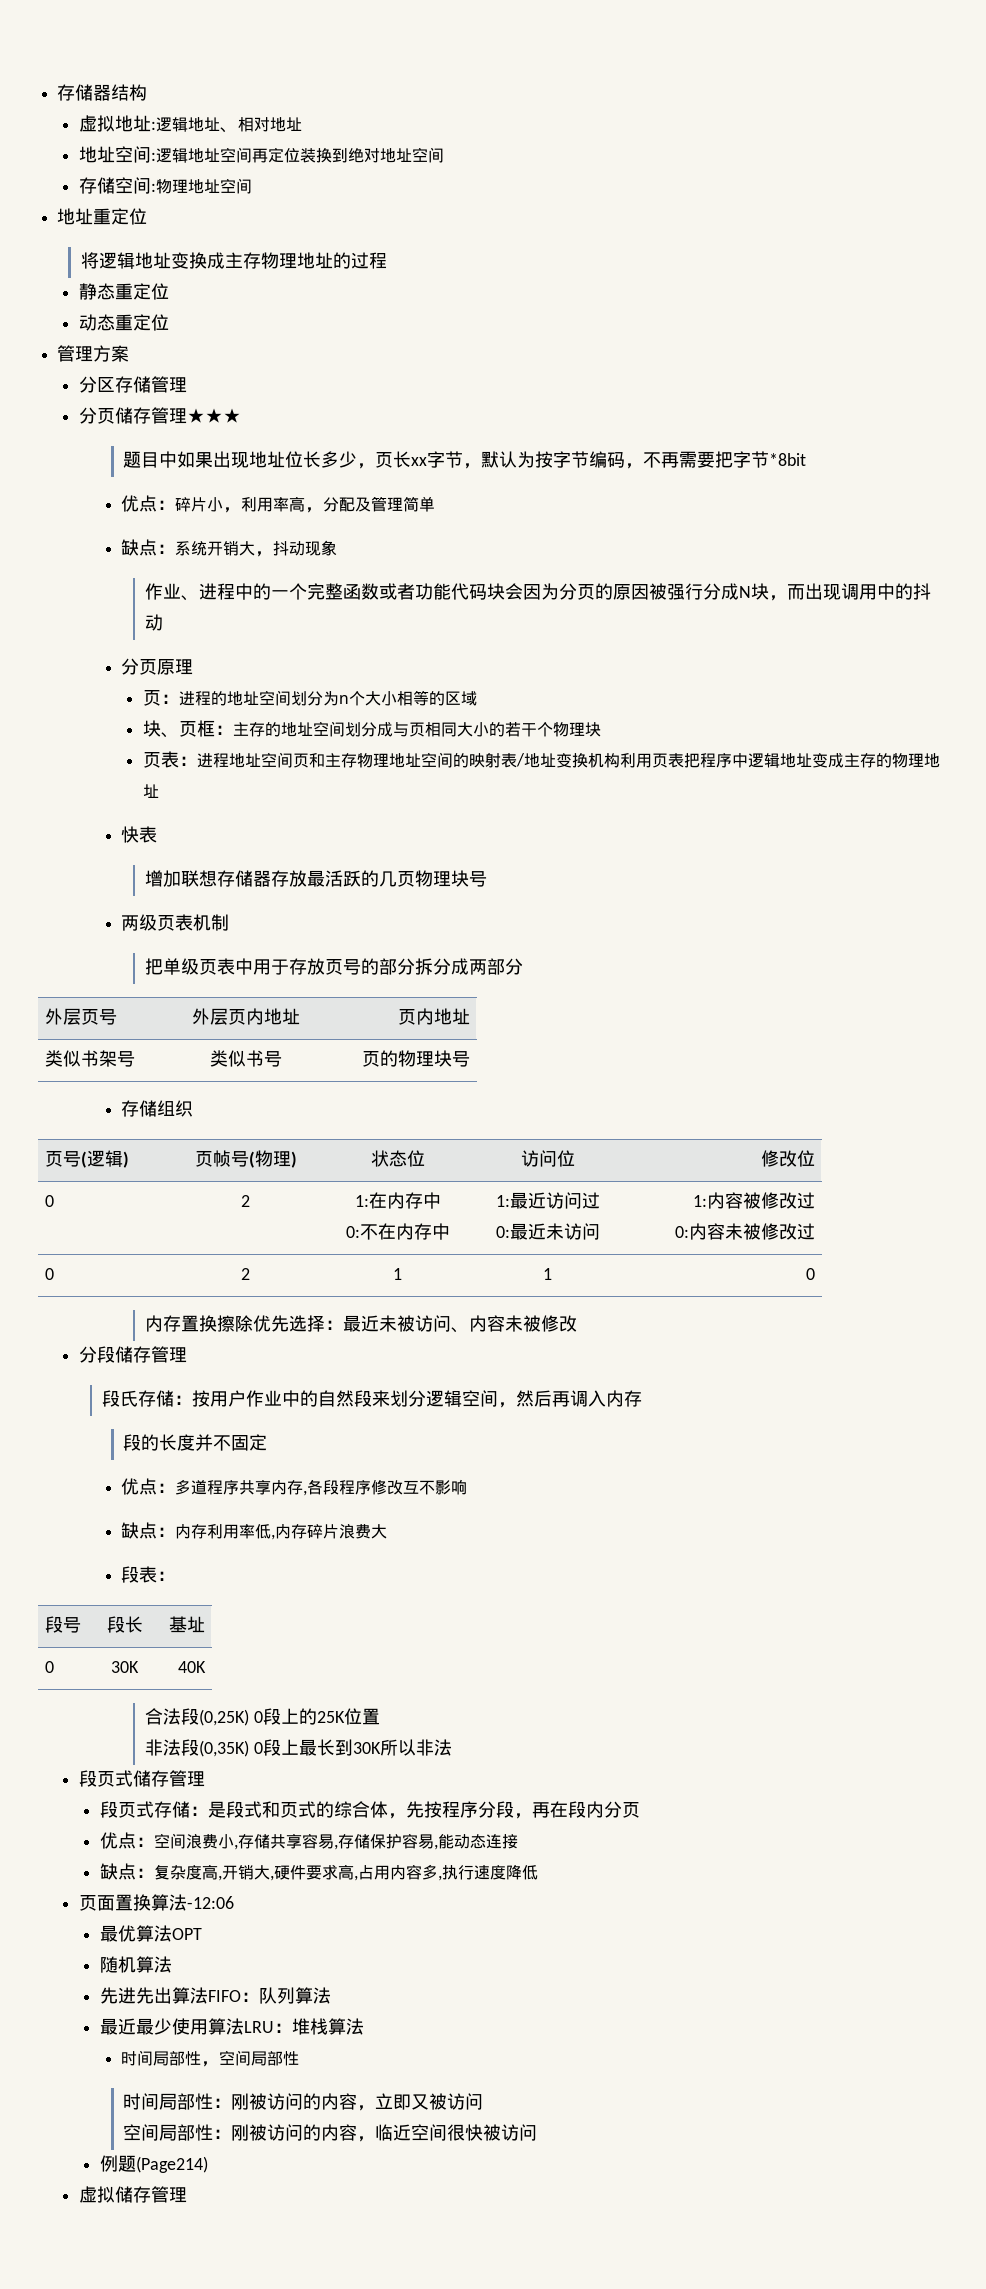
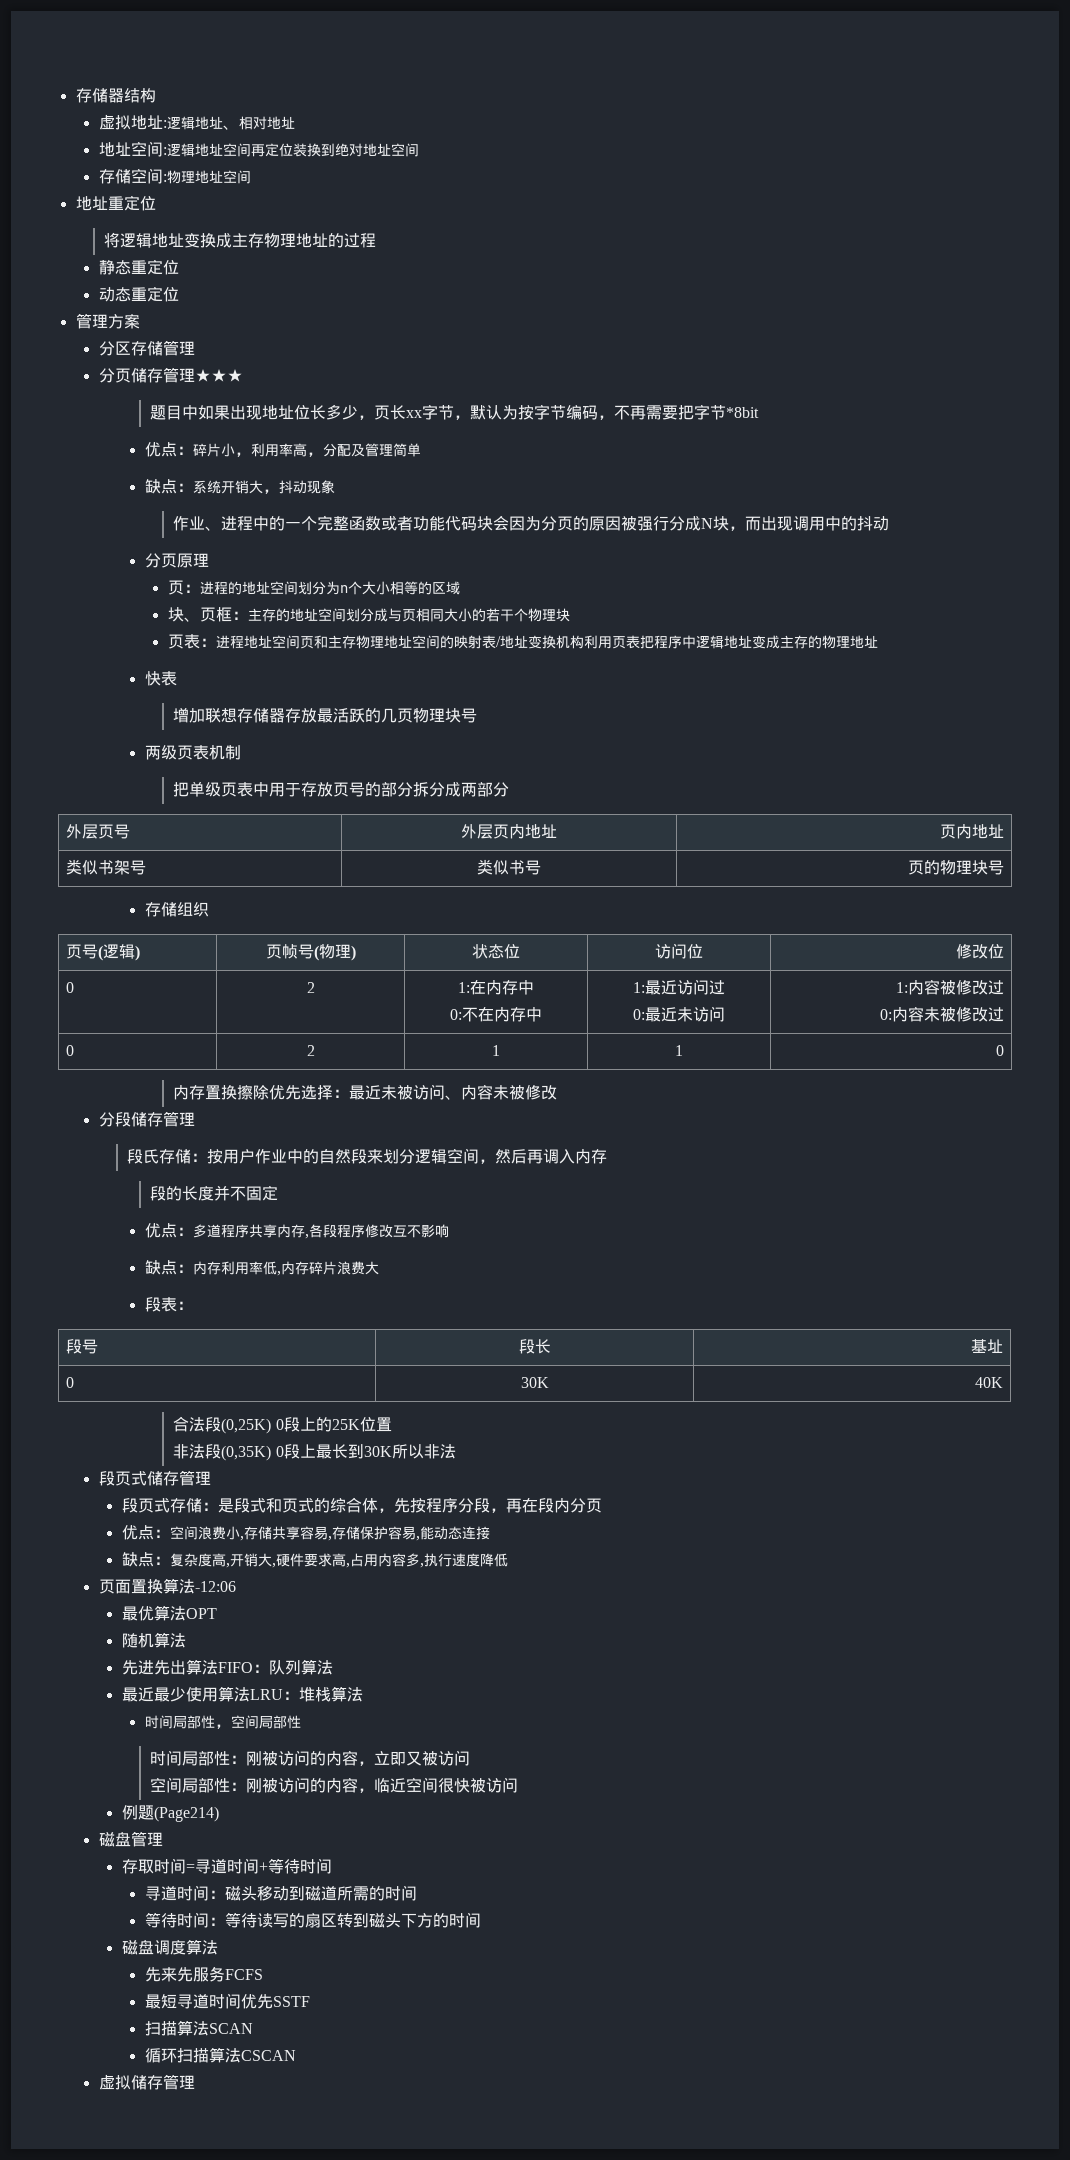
(208, 2164) none -> [98,1831,163,1847] [121,1858,332,1874] [144,1885,417,1901] [144,1912,481,1928] [121,1939,218,1955] [144,1966,263,1982] [144,1993,310,2009] [144,2020,253,2036] [144,2047,296,2063] // 磁盘管理 // 存取时间=寻道时间+等待时间 // 寻道时间：磁头移动到磁道所需的时间 // 等待时间：等待读写的扇区转到磁头下方的时间 // 磁盘调度算法 // 先来先服务FCFS // 最短寻道时间优先SSTF // 扫描算法SCAN // 循环扫描算法CSCAN

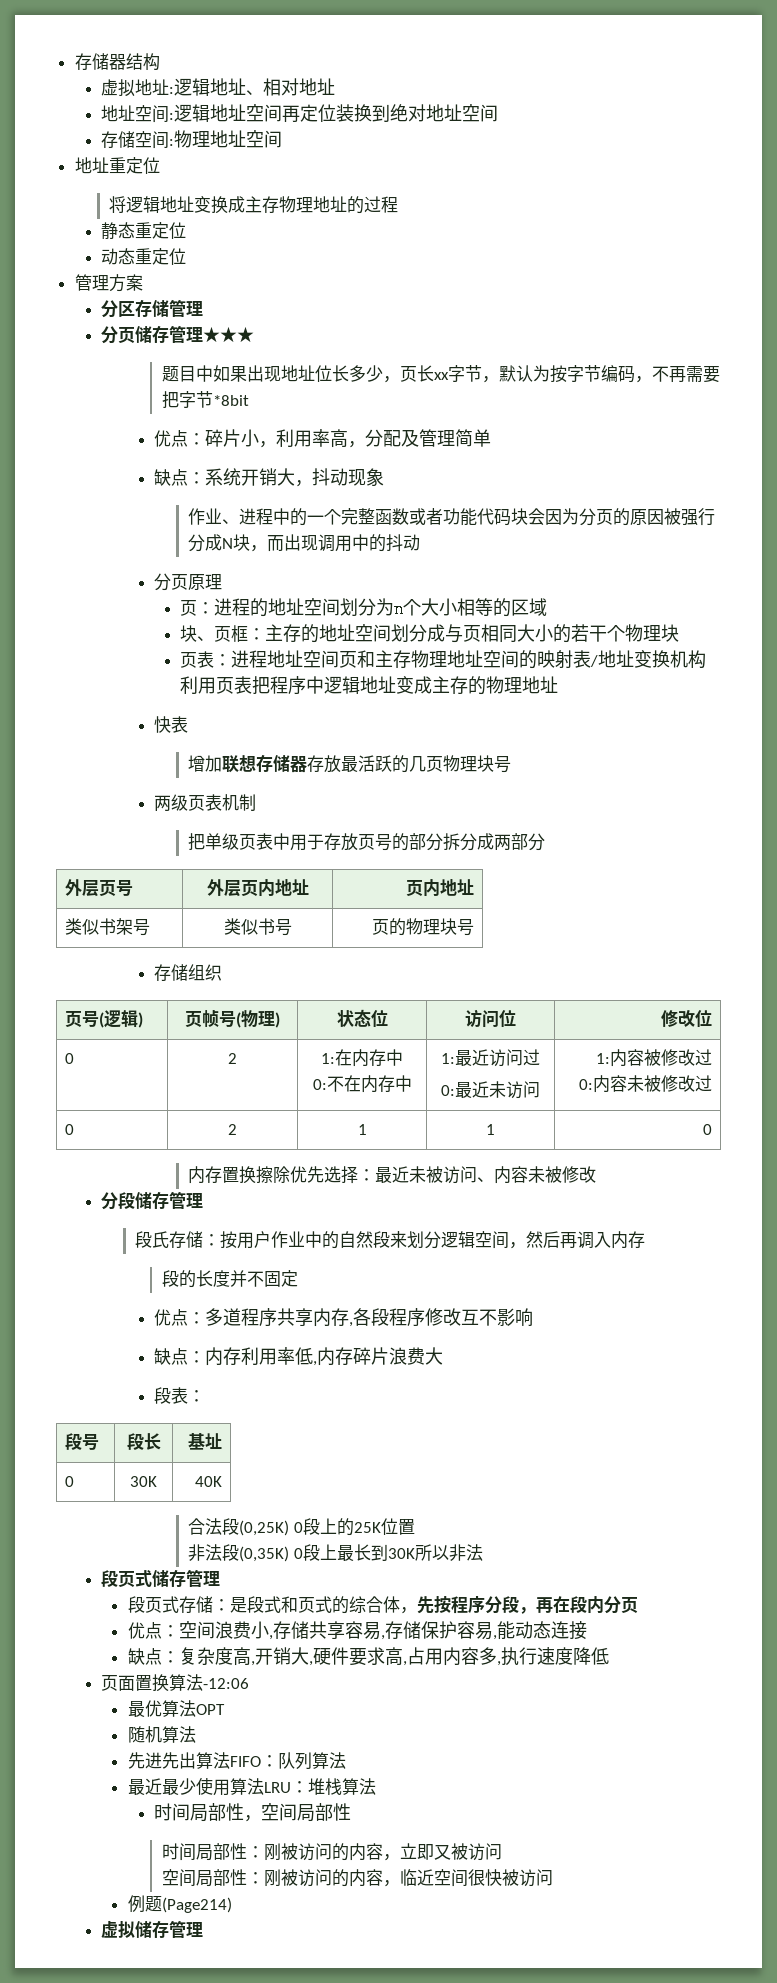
[98,1831,163,1847] [121,1858,332,1874] [144,1885,417,1901] [144,1912,481,1928] [121,1939,218,1955] [144,1966,263,1982] [144,1993,310,2009] [144,2020,253,2036] [144,2047,296,2063] // 磁盘管理 // 存取时间=寻道时间+等待时间 // 寻道时间：磁头移动到磁道所需的时间 // 等待时间：等待读写的扇区转到磁头下方的时间 // 磁盘调度算法 // 先来先服务FCFS // 最短寻道时间优先SSTF // 扫描算法SCAN // 循环扫描算法CSCAN -> (232, 1905) none

